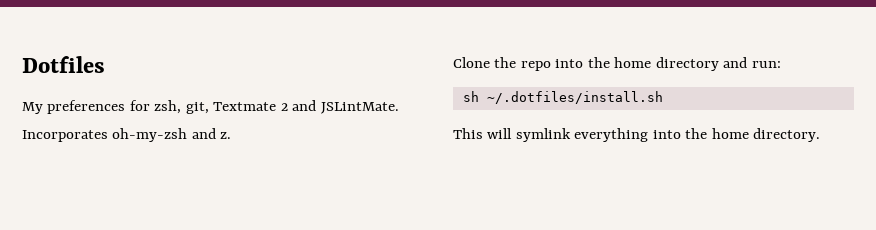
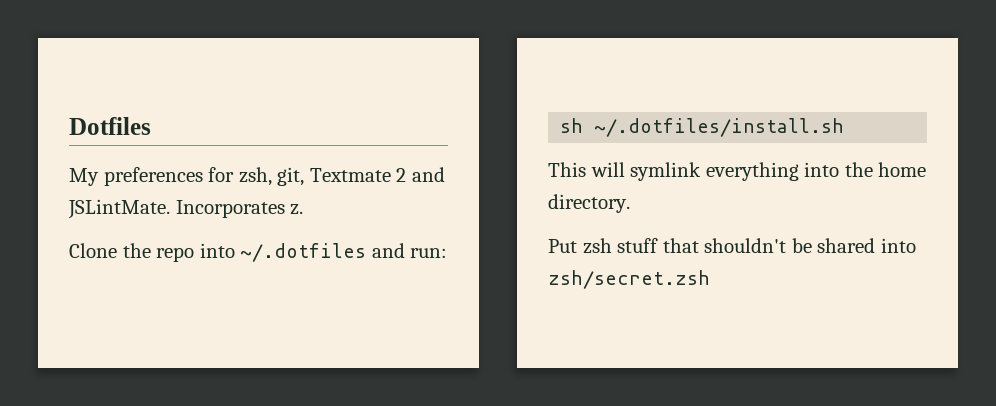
[112,128,216,142] oh-my-zsh and -> (285, 209) none
[587,57,719,71] the home directory -> [240,243,367,262] ~/.dotfiles
(821, 135) none -> [548,238,916,254] [548,270,710,289] // Put zsh stuff that shouldn't be shared into zsh/secret.zsh

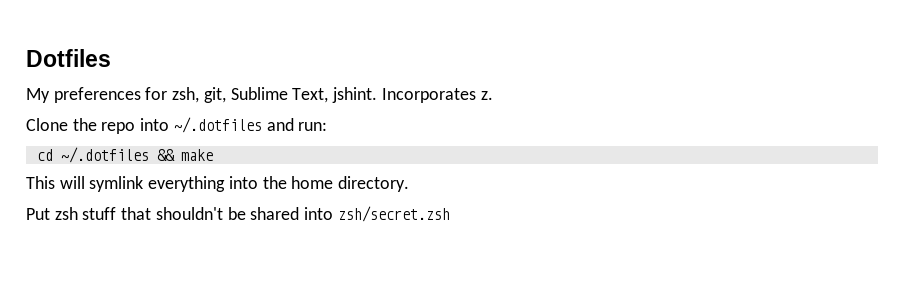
[309,167,445,182] [68,199,170,219] Textmate 2 and JSLintMate. -> [230,87,378,103] Sublime Text, jshint.
[560,118,845,137] sh ~/.dotfiles/install.sh -> [36,147,213,163] cd ~/.dotfiles && make

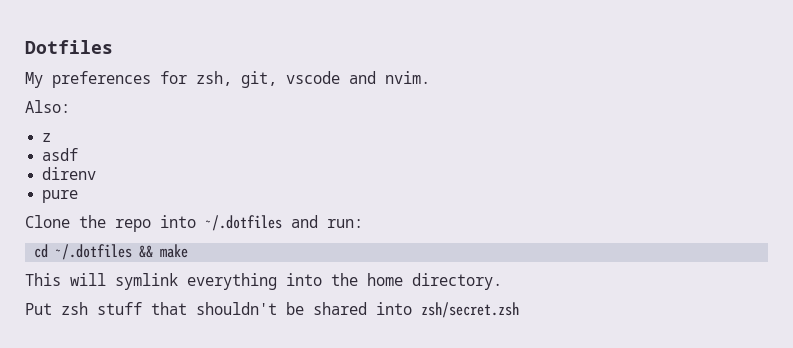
[230,87,493,103] Sublime Text, jshint. Incorporates z. -> [286,71,430,84] [25,100,70,113] [42,133,52,142] [42,148,79,161] [42,167,97,180] [42,190,79,203] vscode and nvim. // Also: // z // asdf // direnv // pure

